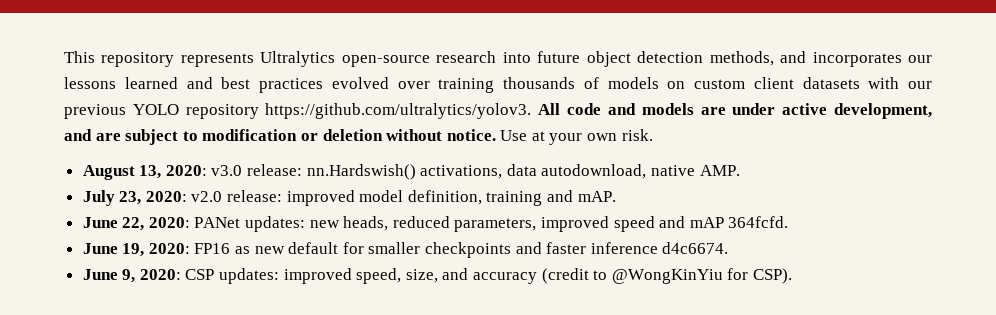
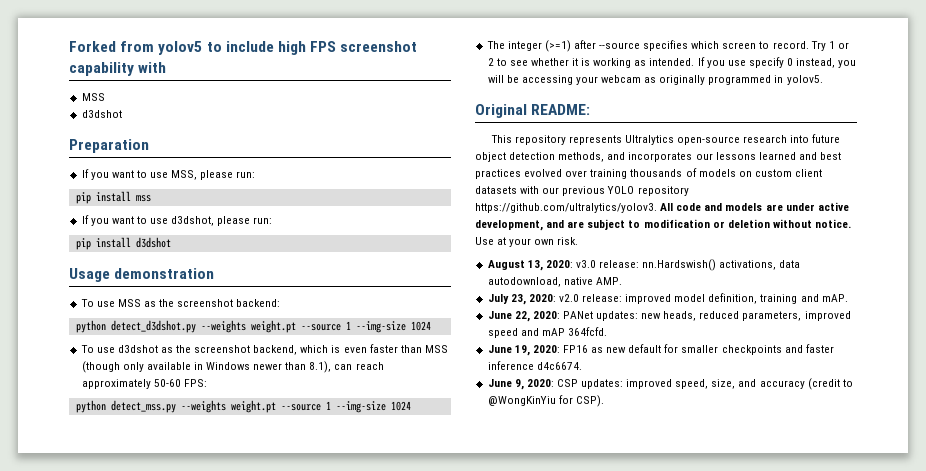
(64, 57) none -> [69,41,418,55] [69,62,167,76] [81,93,105,101] [81,110,122,118] [69,139,149,153] [81,169,256,180] [75,191,151,204] [81,215,273,226] [75,237,171,250] [69,268,215,282] [80,299,281,307] [75,320,431,333] [80,344,448,355] [81,361,384,373] [81,379,207,389] [75,400,411,413] [486,40,849,52] [487,57,857,68] [487,75,823,85] [475,104,591,118] Forked from yolov5 to include high FPS screenshot capability with // MSS // d3dshot // Preparation // If you want to use MSS, please run: // pip install mss // If you want to use d3dshot, please run: // pip install d3dshot // Usage demonstration // To use MSS as the screenshot backend: // python detect_d3dshot.py --weights weight.pt --source 1 --img-size 1024 // To use d3dshot as the screenshot backend, which is even faster than MSS (though only available in Windows newer than 8.1), can reach approximately 50-60 FPS: // python detect_mss.py --weights weight.pt --source 1 --img-size 1024 // The integer (>=1) after --source specifies which screen to record. Try 1 or 2 to see whether it is working as intended. If you use specify 0 instead, you will be accessing your webcam as originally programmed in yolov5. // Original README: //

